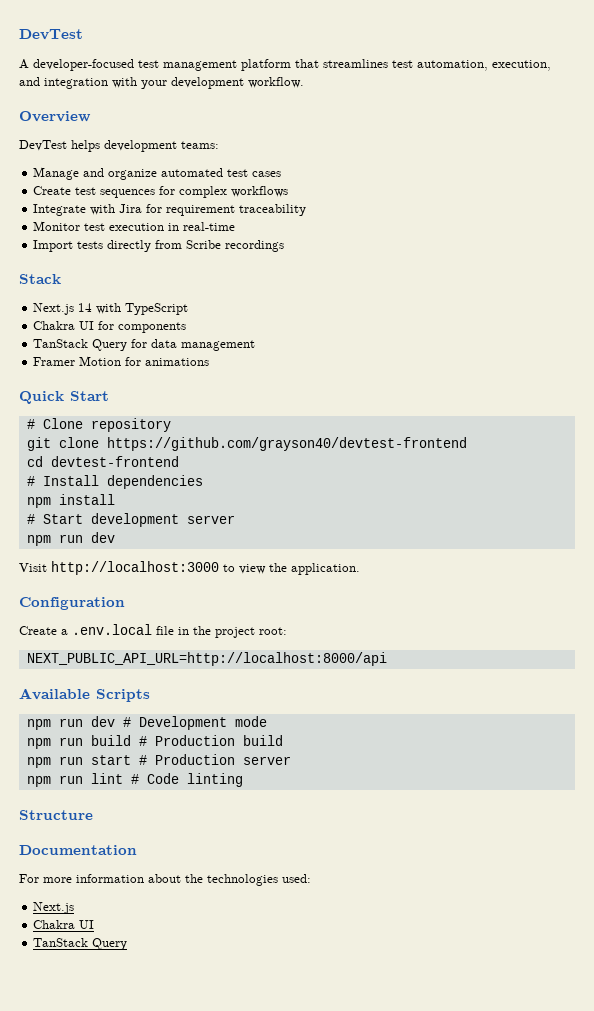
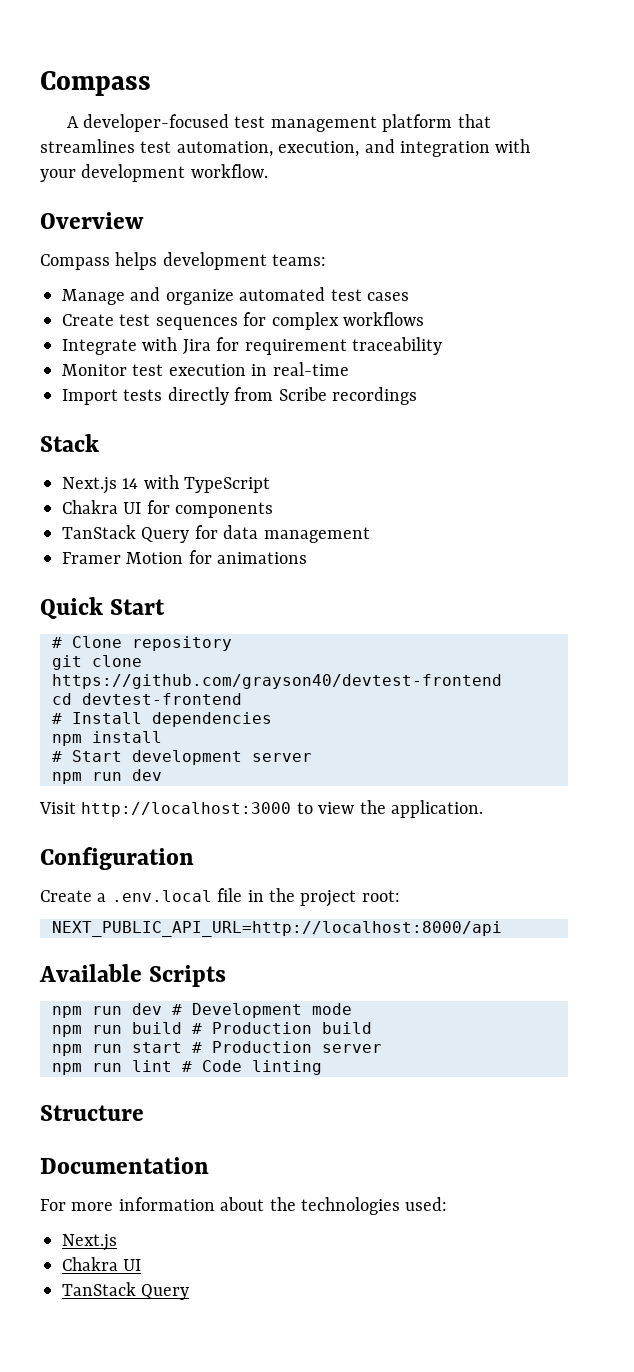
[19,29,83,40] DevTest -> [40,71,151,96] Compass
[19,140,67,151] DevTest -> [40,254,110,270] Compass

